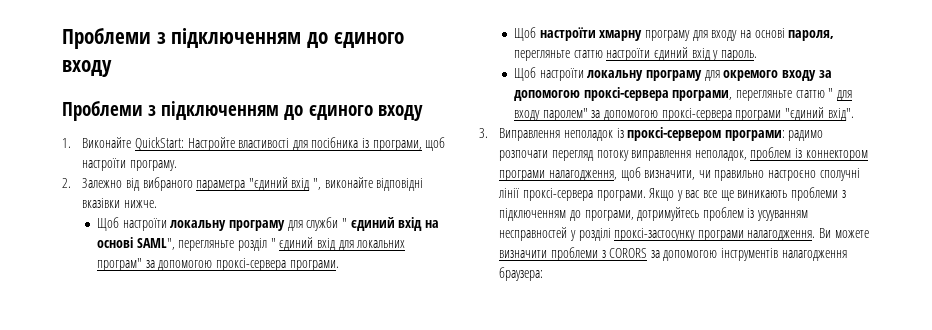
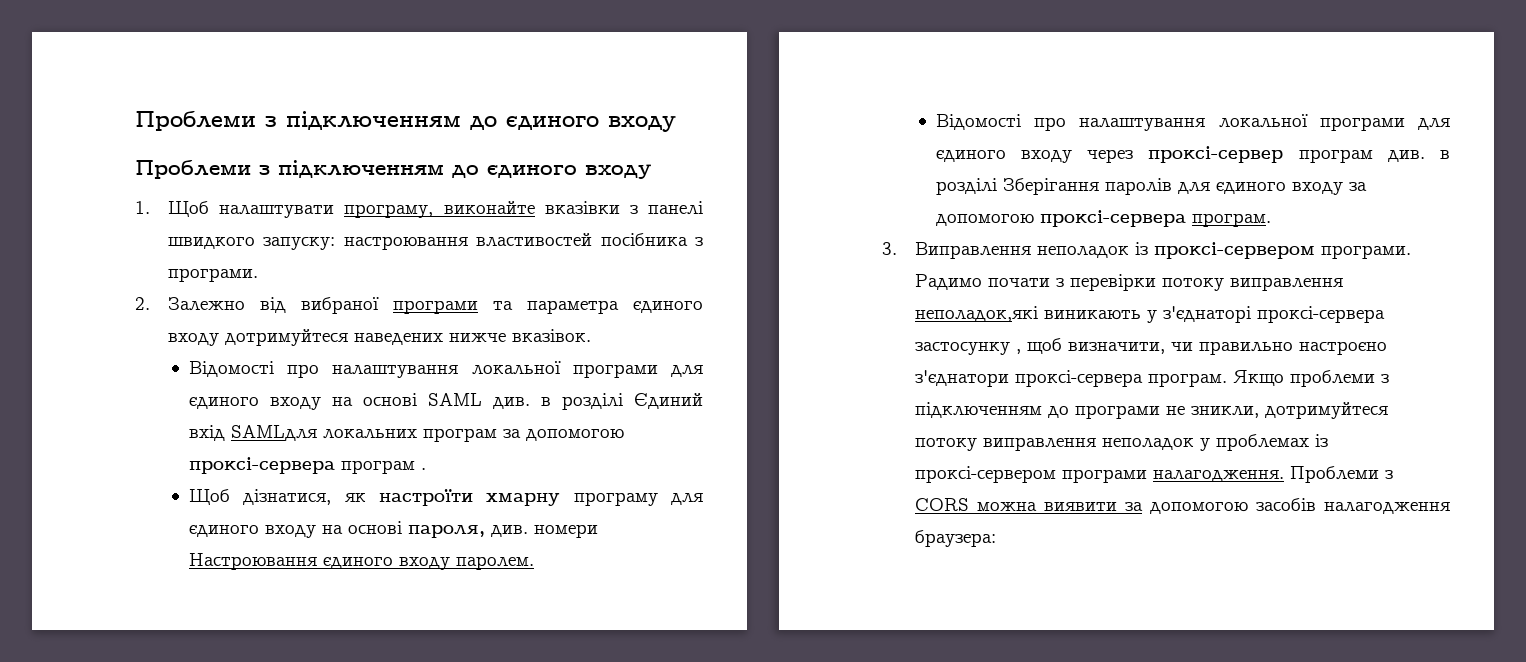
[82,137,446,151] [82,158,177,171] [62,177,424,191] [82,198,157,208] [97,217,439,231] [97,237,406,251] [97,258,339,271] [514,27,537,41] Виконайте QuickStart: Настройте властивості для посібника із програми, щоб настроїти програму. // 2. Залежно від вибраного параметра "єдиний вхід ", виконайте відповідні вказівки нижче. // Щоб настроїти локальну програму для служби " єдиний вхід на основі SAML", перегляньте розділ " єдиний вхід для локальних програм" за допомогою проксі-сервера програми. // Щоб -> [168,201,703,218] [168,233,703,250] [168,268,259,282] [135,297,704,314] [168,329,592,346] [188,361,703,378] [188,393,703,410] [188,425,624,442] [188,457,426,474] [188,489,366,505] Щоб налаштувати програму, виконайте вказівки з панелі швидкого запуску: настроювання властивостей посібника з програми. // 2. Залежно від вибраної програми та параметра єдиного входу дотримуйтеся наведених нижче вказівок. // Відомості про налаштування локальної програми для єдиного входу на основі SAML див. в розділі Єдиний вхід SAMLдля локальних програм за допомогою проксі-сервера програм . // Щоб дізнатися, як
(708, 35) none -> [188,525,259,537] єдиного
[514,47,757,61] [514,67,832,81] [514,87,852,101] [514,107,854,121] перегляньте статтю настроїти єдиний вхід у пароль. // Щоб настроїти локальну програму для окремого входу за допомогою проксі-сервера програми, перегляньте статтю " для входу паролем" за допомогою проксі-сервера програми "єдиний вхід". -> [490,524,598,538] [188,553,534,570] [935,114,1450,131] [935,146,1450,163] [935,178,1367,195] [935,210,1271,227] див. номери Настроювання єдиного входу паролем. // Відомості про налаштування локальної програми для єдиного входу через проксі-сервер програм див. в розділі Зберігання паролів для єдиного входу за допомогою проксі-сервера програм.
[724,130,824,141] [499,147,868,161] [499,170,617,181] програми: радимо розпочати перегляд потоку виправлення неполадок, проблем із коннектором програми налагодження, -> [1321,245,1412,259] [915,274,1344,291] [915,306,1386,323] [915,342,1022,355] програми. Радимо почати з перевірки потоку виправлення неполадок,які виникають у з'єднаторі проксі-сервера застосунку ,
[819,168,860,181] [498,187,846,201] [499,207,809,221] [499,227,869,241] [499,247,779,261] сполучні лінії проксі-сервера програми. Якщо у вас все ще виникають проблеми з підключенням до програми, дотримуйтесь проблем із усууванням несправностей у розділі проксі-застосунку програми налагодження. Ви можете визначити проблеми з CORORS за допомогою інструментів -> [915,370,1390,387] [915,402,1389,419] [915,434,1329,451] [915,466,1394,483] [915,498,1317,514] з'єднатори проксі-сервера програм. Якщо проблеми з підключенням до програми не зникли, дотримуйтеся потоку виправлення неполадок у проблемах із проксі-сервером програми налагодження. Проблеми з CORS можна виявити за допомогою засобів

